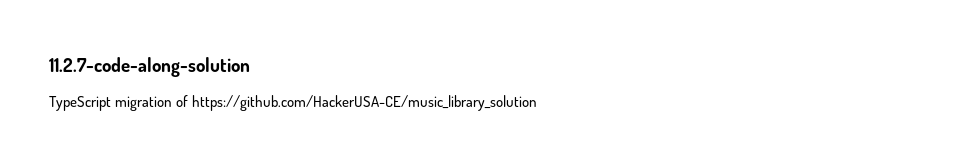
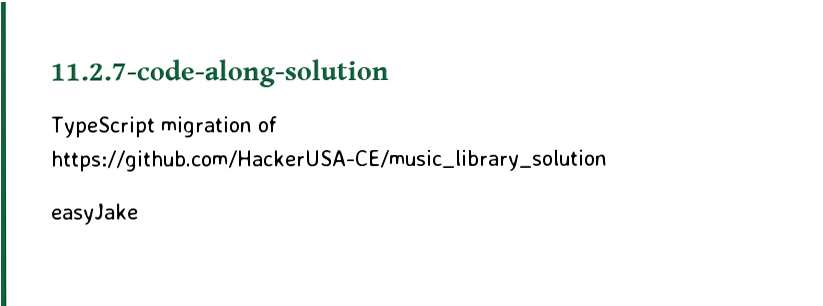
(538, 103) none -> [51,203,139,225] // easyJake

